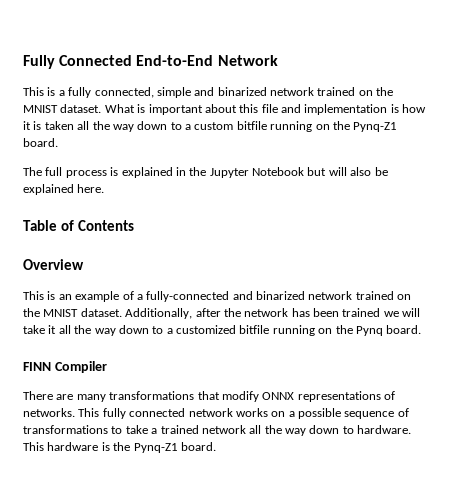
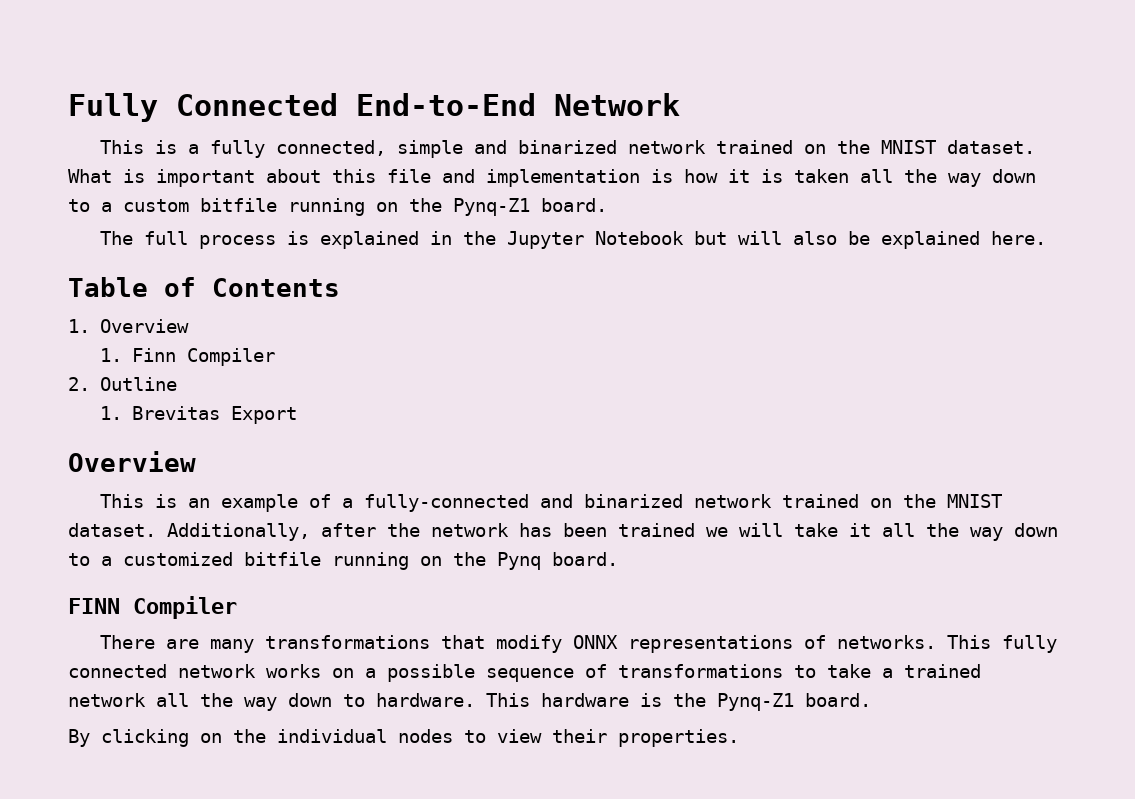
(134, 225) none -> [68,319,190,333] [100,348,276,366] [68,377,178,391] [100,406,298,424] // 1. Overview // 1. Finn Compiler // 2. Outline // 1. Brevitas Export
(216, 446) none -> [68,729,739,747] // By clicking on the individual nodes to view their properties.

